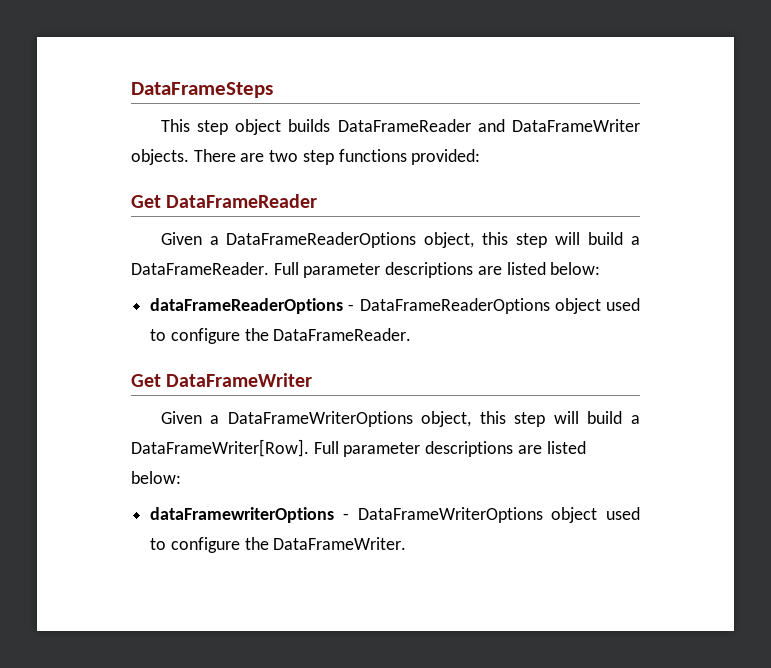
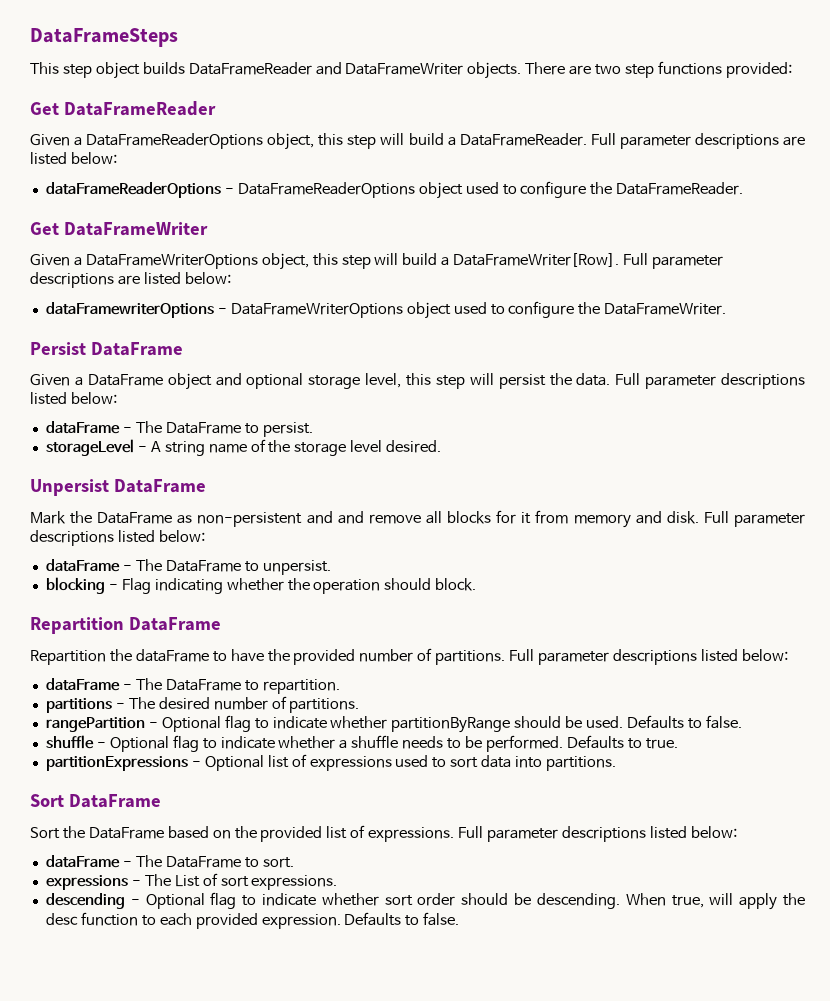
(407, 543) none -> [30,342,183,356] [30,373,805,390] [30,392,117,405] [45,421,313,437] [45,439,442,456] [30,479,206,496] [30,510,806,528] [30,530,205,546] [45,559,331,575] [45,577,477,594] [30,617,221,634] [30,648,788,665] [45,678,340,694] [45,696,360,713] [45,715,742,733] [45,735,678,752] [45,754,617,771] [30,794,161,808] [30,825,737,842] [45,855,294,868] [45,873,338,890] [45,892,805,910] [45,912,460,929] // Persist DataFrame // Given a DataFrame object and optional storage level, this step will persist the data. Full parameter descriptions listed below: // dataFrame - The DataFrame to persist. // storageLevel - A string name of the storage level desired. // Unpersist DataFrame // Mark the DataFrame as non-persistent and and remove all blocks for it from memory and disk. Full parameter descriptions listed below: // dataFrame - The DataFrame to unpersist. // blocking - Flag indicating whether the operation should block. // Repartition DataFrame // Repartition the dataFrame to have the provided number of partitions. Full parameter descriptions listed below: // dataFrame - The DataFrame to repartition. // partitions - The desired number of partitions. // rangePartition - Optional flag to indicate whether partitionByRange should be used. Defaults to false. // shuffle - Optional flag to indicate whether a shuffle needs to be performed. Defaults to true. // partitionExpressions - Optional list of expressions used to sort data into partitions. // Sort DataFrame // Sort the DataFrame based on the provided list of expressions. Full parameter descriptions listed below: // dataFrame - The DataFrame to sort. // expressions - The List of sort expressions. // descending - Optional flag to indicate whether sort order should be descending. When true, will apply the desc function to each provided expression. Defaults to false.

